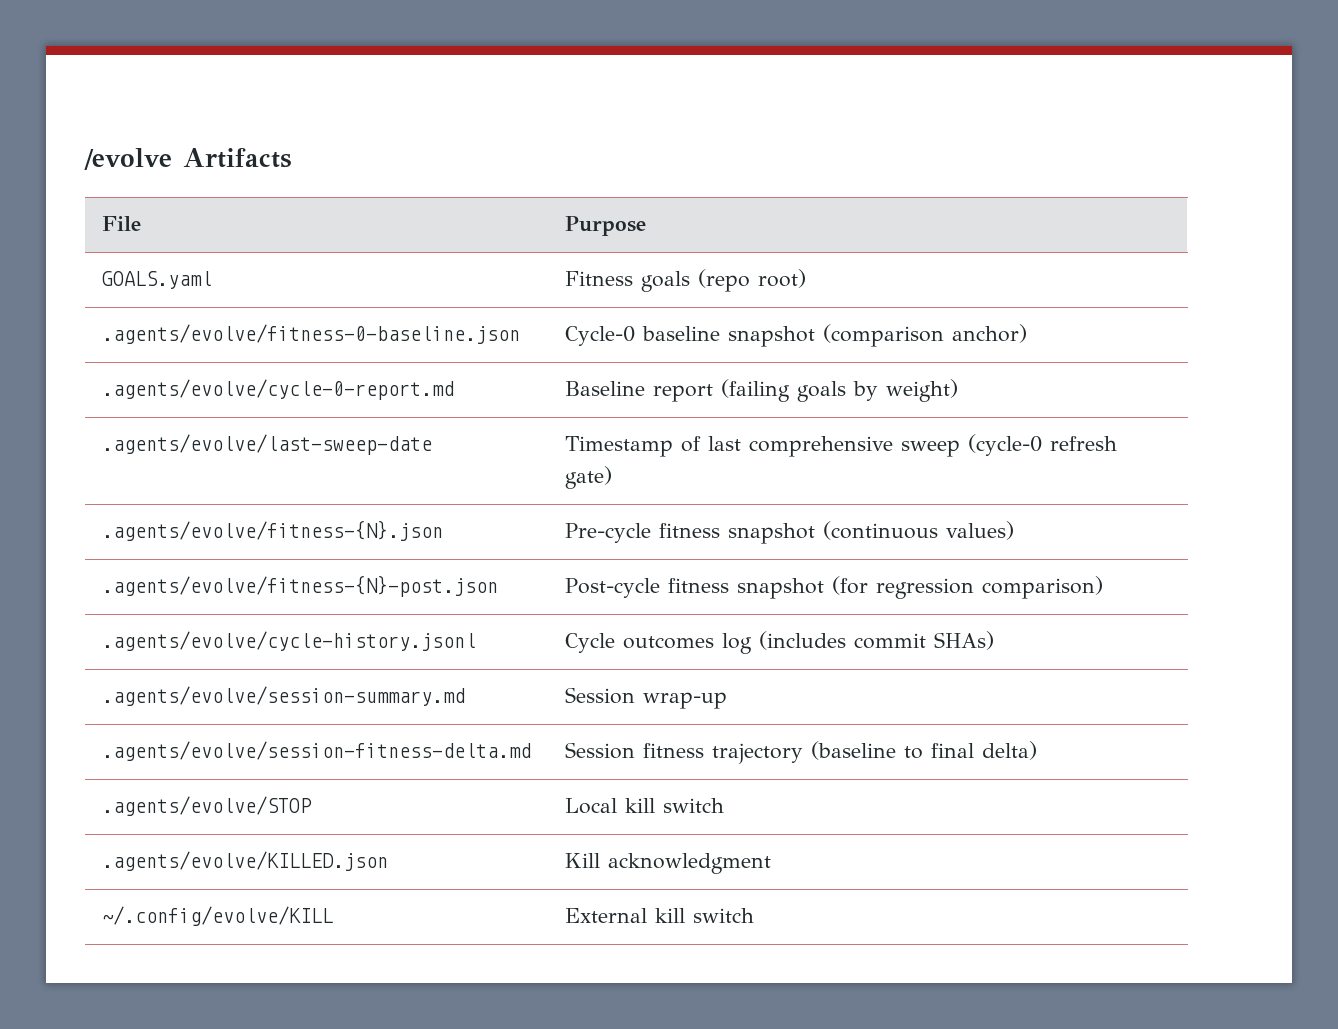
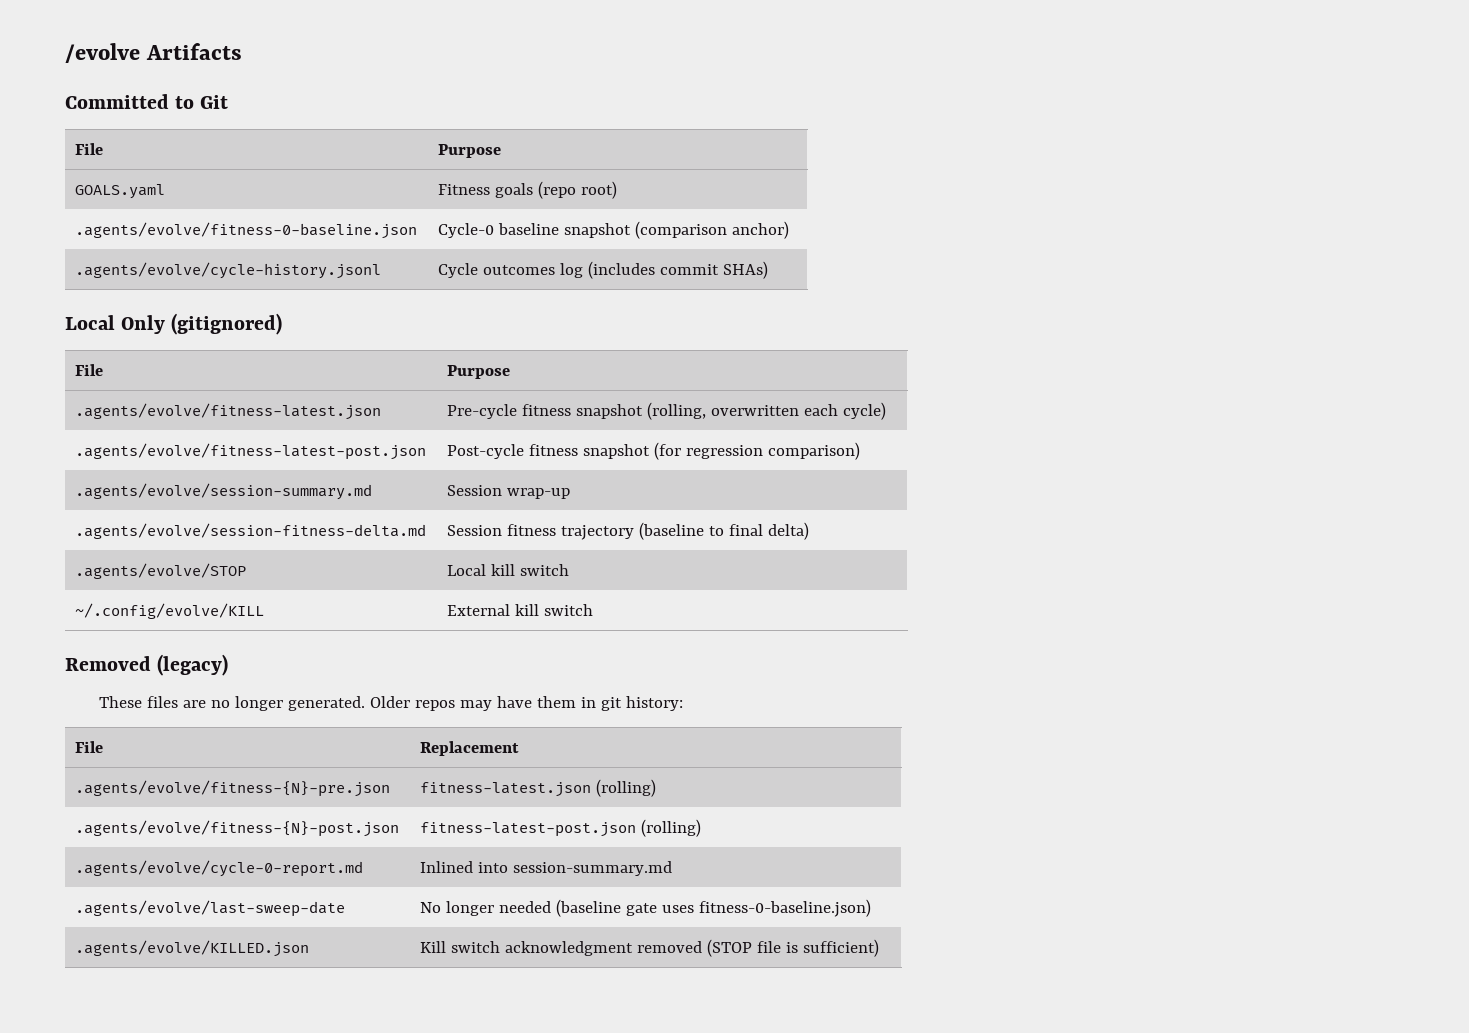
(292, 158) none -> [65,94,229,109] // Committed to Git
[101,379,454,400] [564,379,958,402] [101,434,432,455] [564,434,1117,457] [564,466,612,489] [101,520,443,541] [564,521,1014,544] [101,575,498,597] [564,576,1103,599] // .agents/evolve/cycle-0-report.md | Baseline report (failing goals by weight) // .agents/evolve/last-sweep-date | Timestamp of last comprehensive sweep (cycle-0 refresh gate) // .agents/evolve/fitness-{N}.json | Pre-cycle fitness snapshot (continuous values) // .agents/evolve/fitness-{N}-post.json | Post-cycle fitness snapshot (for regression comparison) -> (790, 230) none
(994, 640) none -> [65,313,283,335] [75,364,104,376] [447,365,511,379] [75,403,382,420] [447,402,887,420] [75,443,427,460] [447,442,861,460] // Local Only (gitignored) // File | Purpose // .agents/evolve/fitness-latest.json | Pre-cycle fitness snapshot (rolling, overwritten each cycle) // .agents/evolve/fitness-latest-post.json | Post-cycle fitness snapshot (for regression comparison)
[101,851,388,871] [564,853,771,874] // .agents/evolve/KILLED.json | Kill acknowledgment -> (570, 570) none
(754, 915) none -> [65,654,229,676] [98,696,683,711] [75,741,104,753] [420,741,520,756] [75,780,391,797] [420,779,657,797] [75,820,400,837] [420,819,702,837] [75,860,364,877] [420,861,673,876] [75,900,346,917] [420,899,872,917] [75,940,310,957] [420,939,880,957] // Removed (legacy) // These files are no longer generated. Older repos may have them in git history: // File | Replacement // .agents/evolve/fitness-{N}-pre.json | fitness-latest.json (rolling) // .agents/evolve/fitness-{N}-post.json | fitness-latest-post.json (rolling) // .agents/evolve/cycle-0-report.md | Inlined into session-summary.md // .agents/evolve/last-sweep-date | No longer needed (baseline gate uses fitness-0-baseline.json) // .agents/evolve/KILLED.json | Kill switch acknowledgment removed (STOP file is sufficient)

